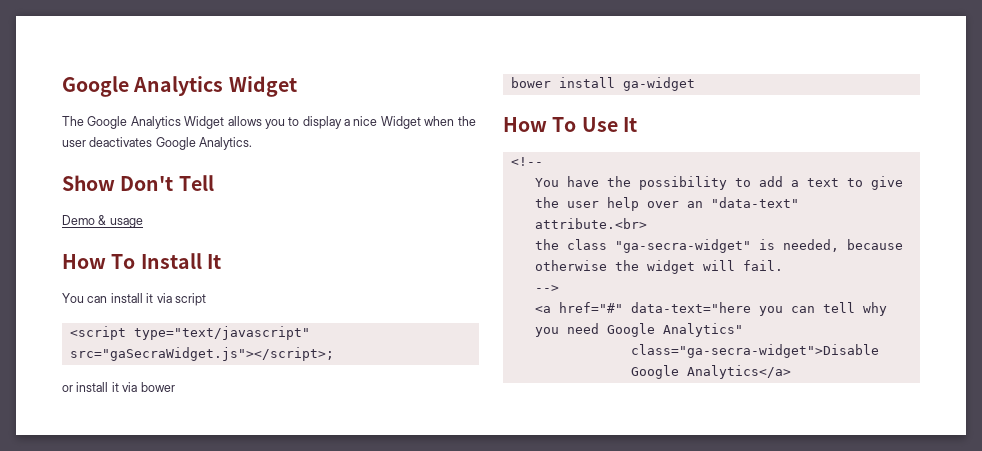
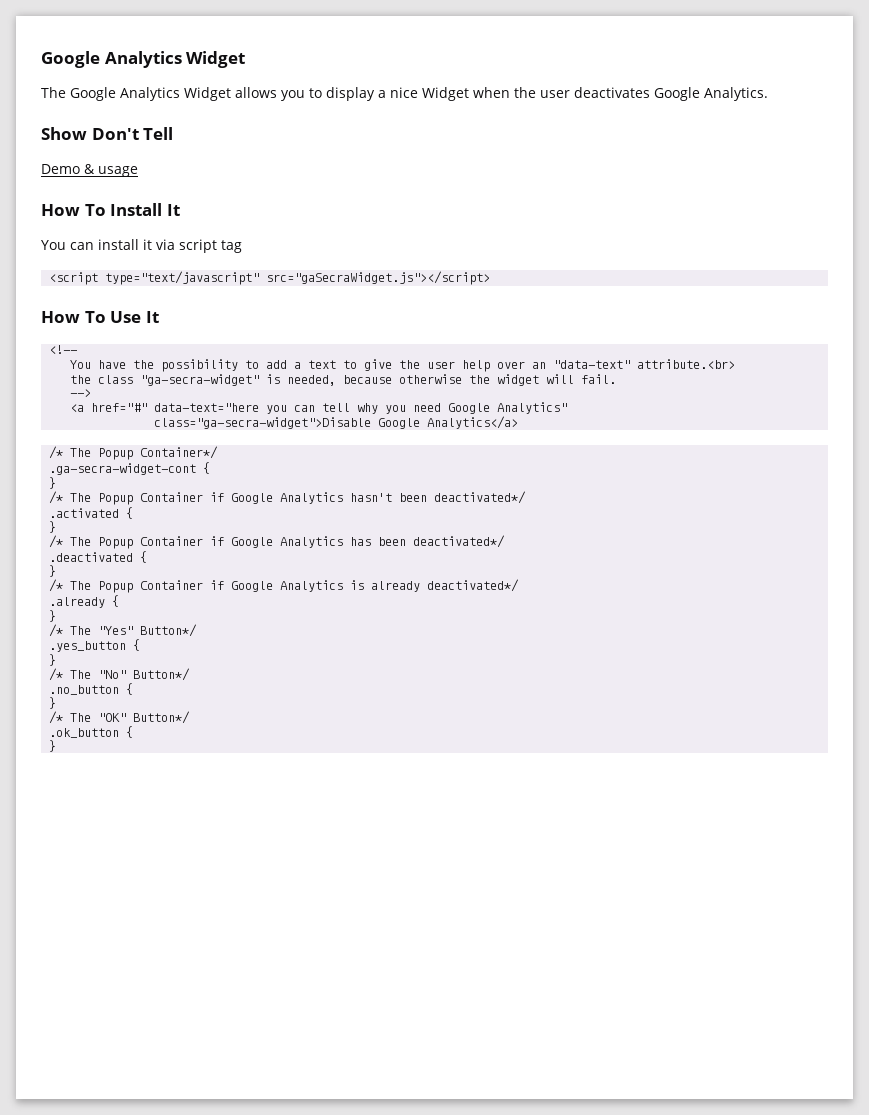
(206, 299) none -> [221,240,242,253] tag
[69,347,334,361] [62,382,175,392] [510,77,695,91] src="gaSecraWidget.js"></script>; // or install it via bower // bower install ga-widget -> [266,271,491,285] src="gaSecraWidget.js"></script>
(791, 372) none -> [49,446,219,460] [49,462,211,475] [49,477,57,489] [49,491,527,505] [49,507,134,519] [49,521,57,533] [49,535,506,549] [49,551,148,563] [49,565,57,577] [49,579,520,593] [49,595,120,608] [49,610,57,622] [49,624,198,637] [49,639,141,652] [49,654,57,666] [49,668,191,681] [49,683,134,695] [49,697,57,709] [49,711,191,724] [49,726,134,738] [49,740,57,752] // /* The Popup Container*/ // .ga-secra-widget-cont { // } // /* The Popup Container if Google Analytics hasn't been deactivated*/ // .activated { // } // /* The Popup Container if Google Analytics has been deactivated*/ // .deactivated { // } // /* The Popup Container if Google Analytics is already deactivated*/ // .already { // } // /* The "Yes" Button*/ // .yes_button { // } // /* The "No" Button*/ // .no_button { // } // /* The "OK" Button*/ // .ok_button { // }

